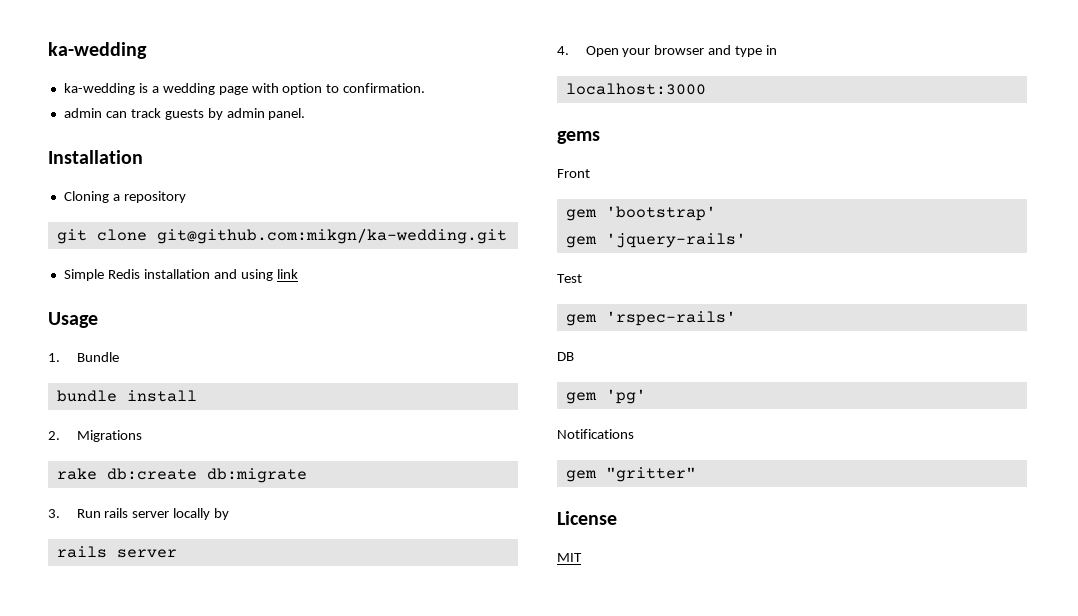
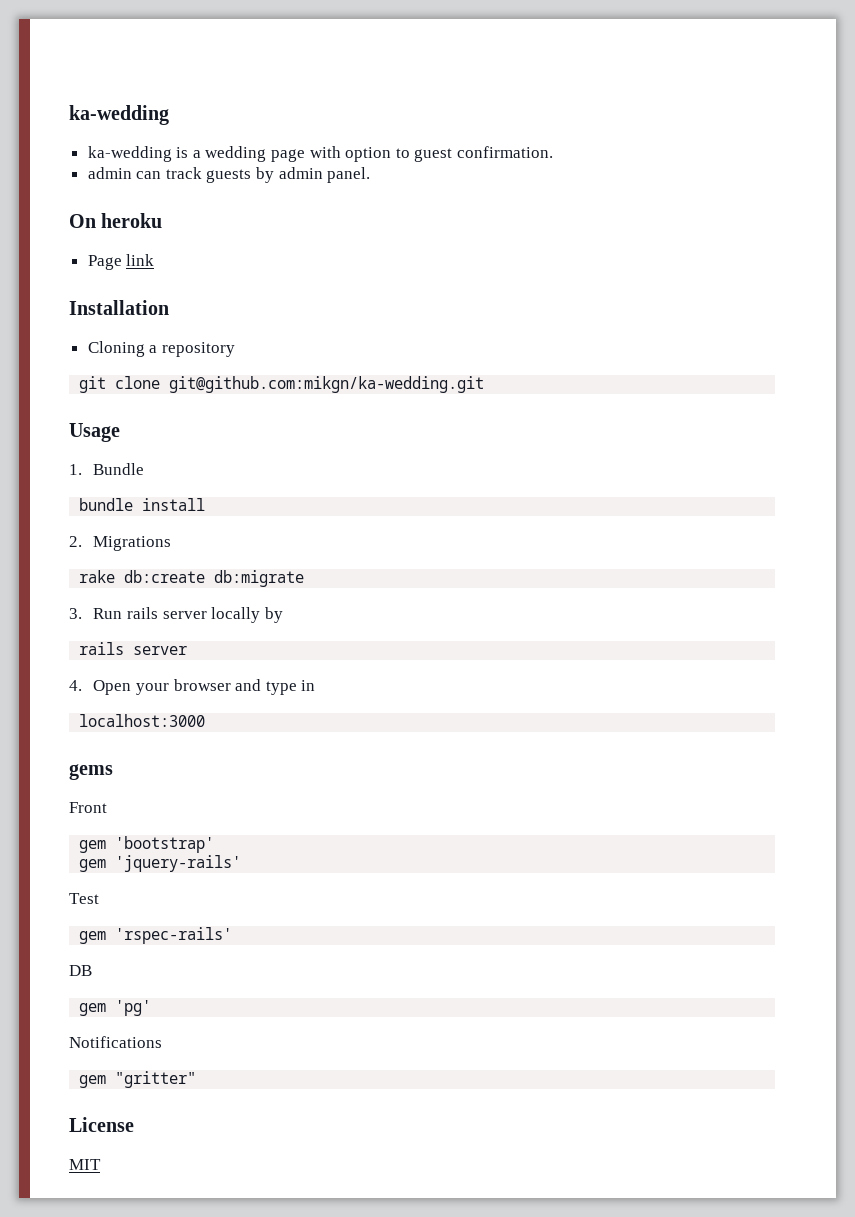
(340, 88) none -> [414,148,453,162] guest
(306, 114) none -> [69,213,163,228] [87,254,155,270] // On heroku // Page link
[63,269,298,281] // Simple Redis installation and using link -> (485, 384) none

